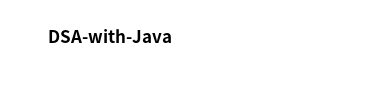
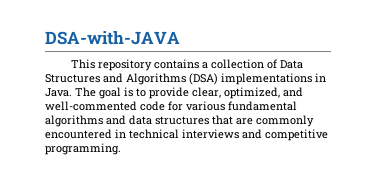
[48,29,172,43] DSA-with-Java -> [45,31,180,45] [71,59,304,71] [45,73,326,85] [45,87,303,99] [45,101,297,111] [45,115,314,127] [45,129,328,141] [45,143,121,155] DSA-with-JAVA // This repository contains a collection of Data Structures and Algorithms (DSA) implementations in Java. The goal is to provide clear, optimized, and well-commented code for various fundamental algorithms and data structures that are commonly encountered in technical interviews and competitive programming.

